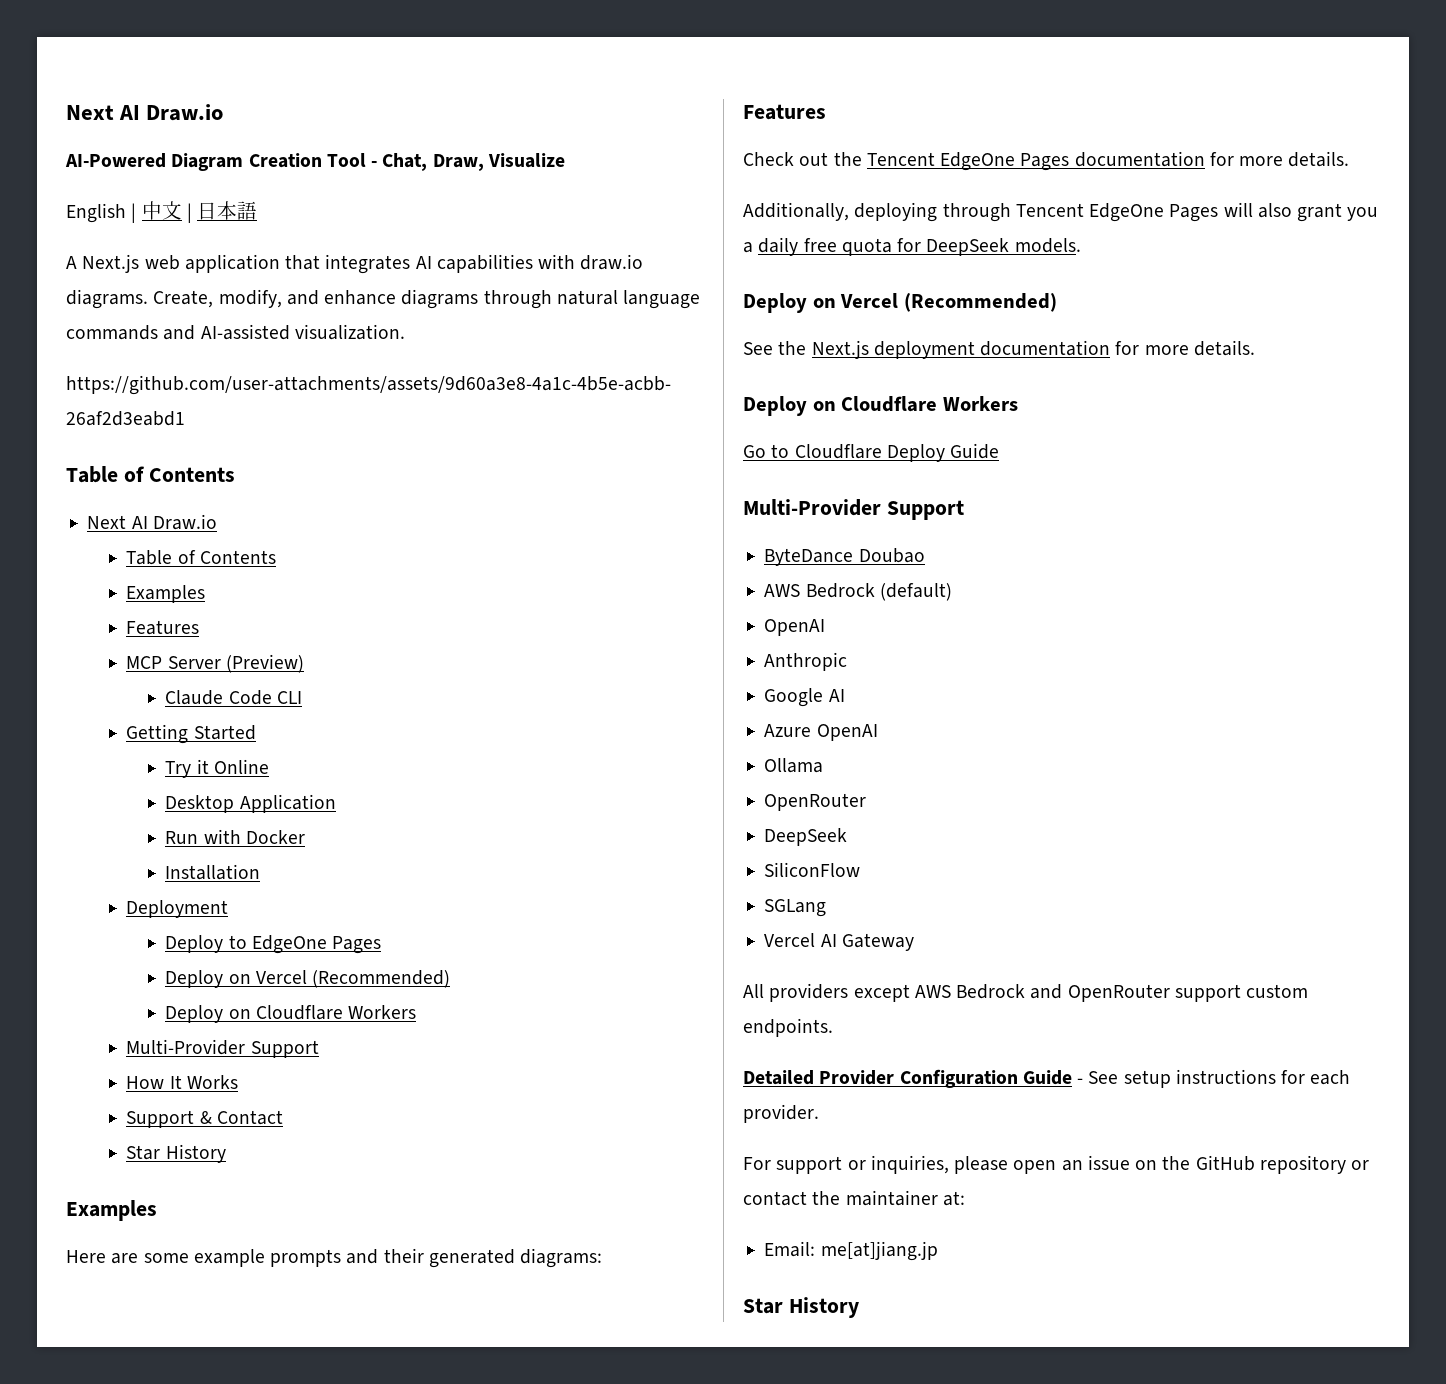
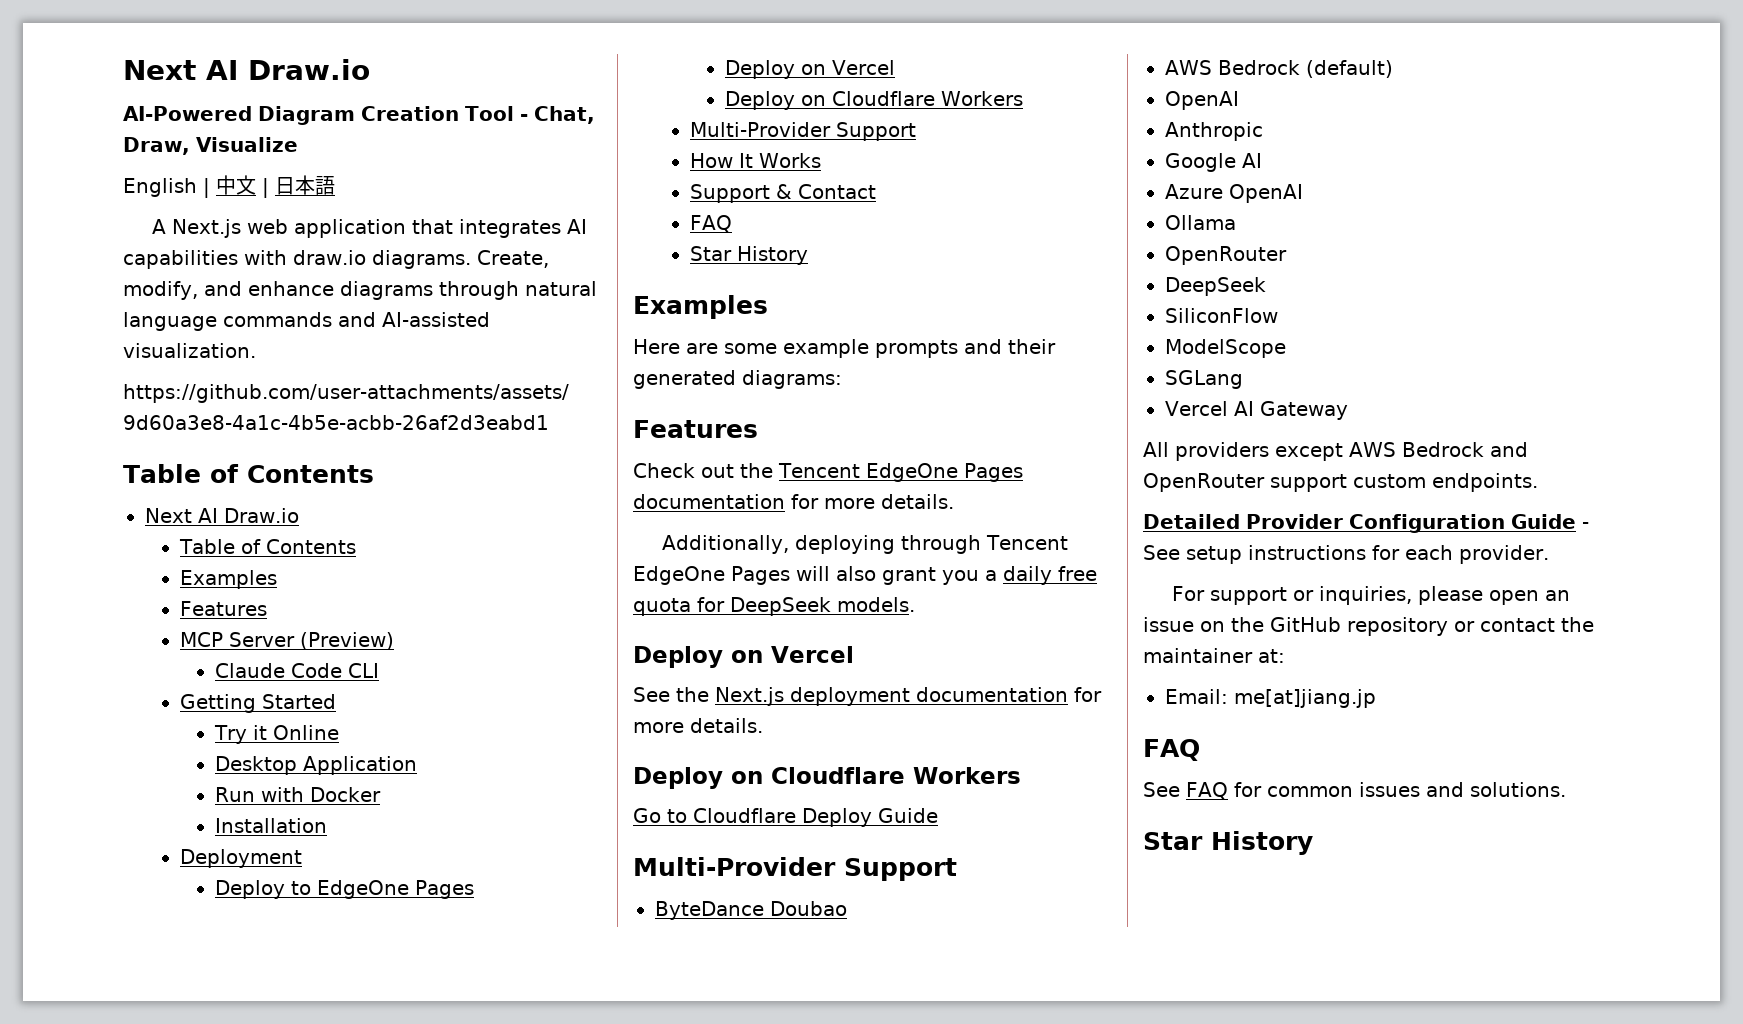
[312,970,451,988] (Recommended) -> (896, 67) none
(283, 1117) none -> [690,215,733,233] // FAQ
[903,293,1057,312] (Recommended) -> (854, 654) none
(861, 869) none -> [1165,339,1286,358] // ModelScope
(938, 1251) none -> [1143,739,1200,761] [1143,782,1566,800] // FAQ // See FAQ for common issues and solutions.

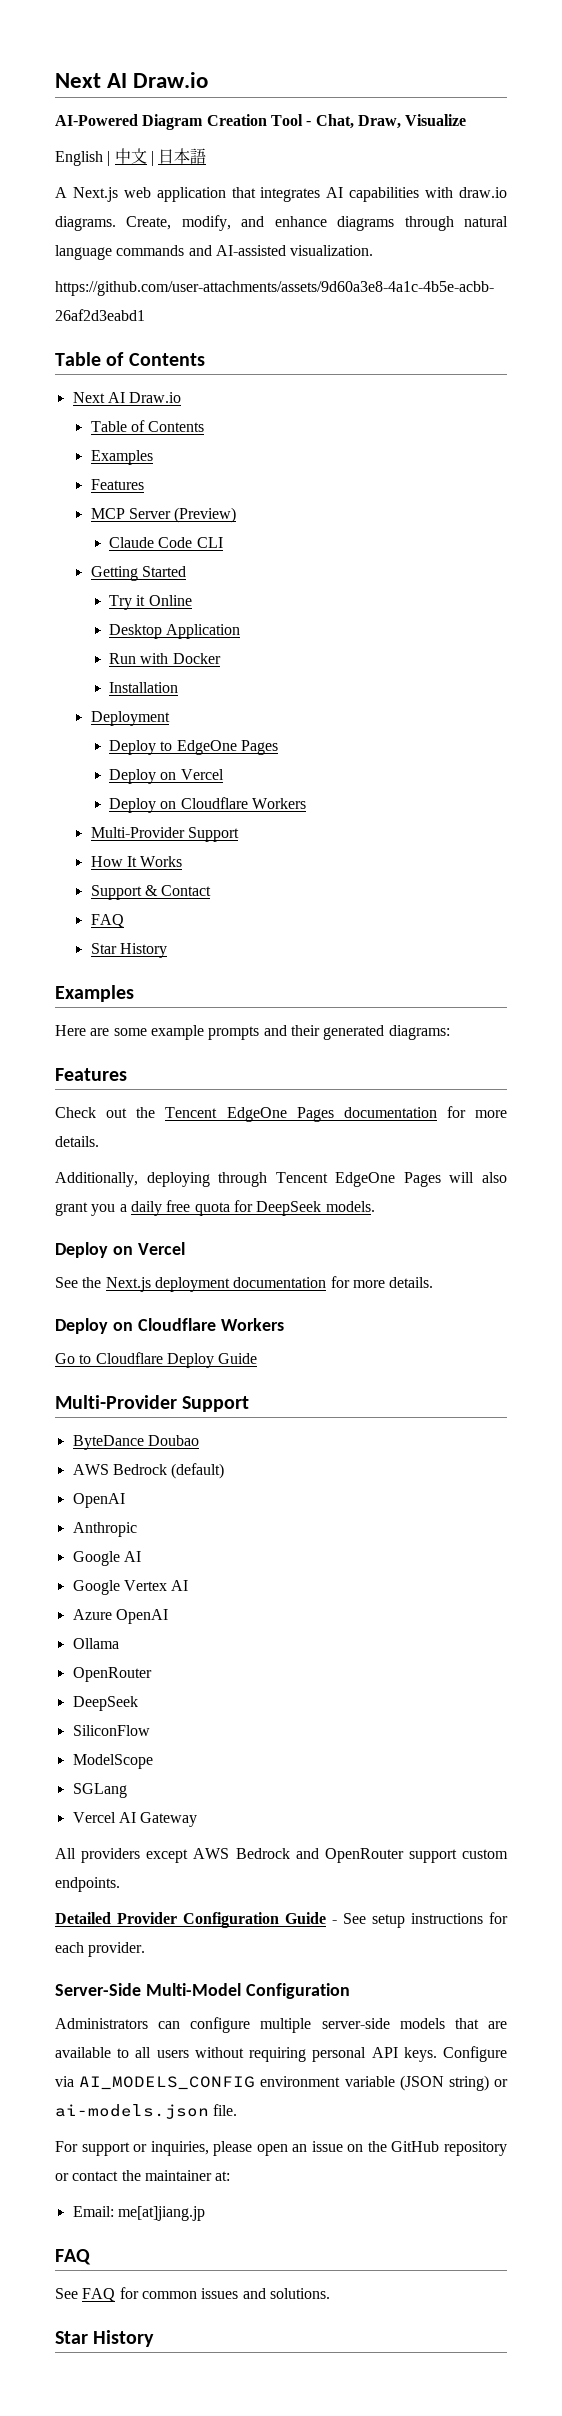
(1262, 160) none -> [72,1580,189,1595] // Google Vertex AI
(1549, 554) none -> [55,1983,350,1999] [55,2017,508,2033] [55,2046,508,2062] [55,2075,509,2091] [55,2104,238,2119] // Server-Side Multi-Model Configuration // Administrators can configure multiple server-side models that are available to all users without requiring personal API keys. Configure via AI_MODELS_CONFIG environment variable (JSON string) or ai-models.json file.

